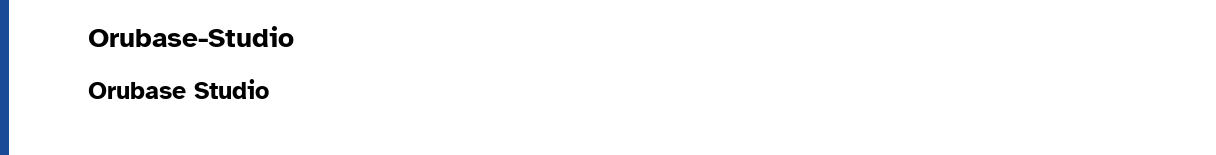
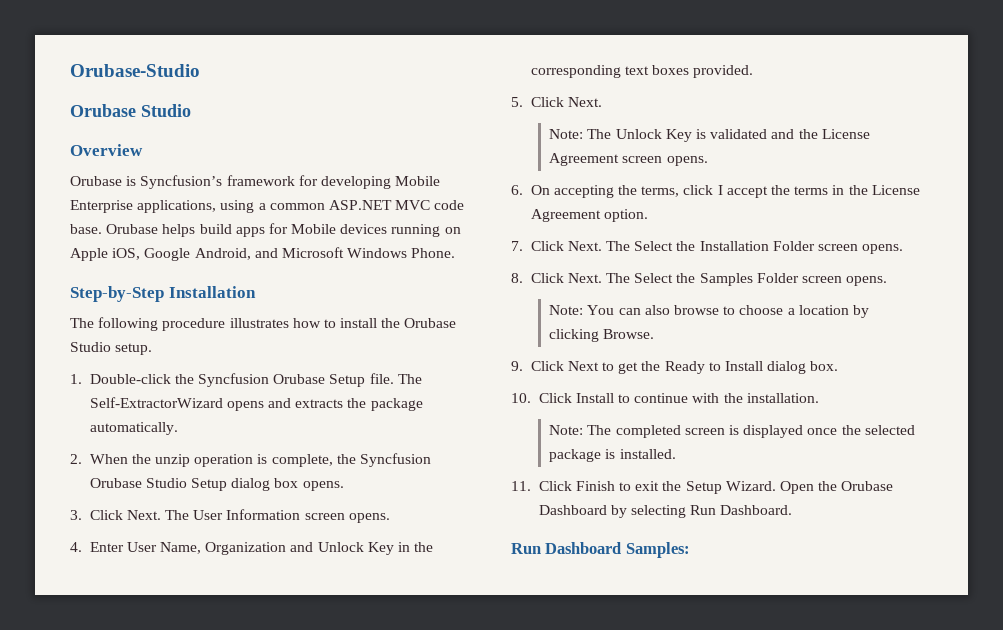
(269, 89) none -> [70,144,143,156] [70,175,441,189] [70,200,465,213] [70,223,461,237] [70,247,456,261] [70,286,256,302] [70,317,457,331] [70,342,153,355] [70,373,422,387] [89,397,423,411] [89,422,178,435] [70,453,432,467] [89,478,344,491] [70,509,390,523] [70,542,434,555] [530,65,754,78] [511,97,602,107] [549,129,870,142] [549,153,708,166] [511,185,920,198] [530,209,648,222] [511,241,904,254] [511,273,888,286] [549,305,869,318] [549,329,655,342] [511,361,839,374] [511,393,819,403] [549,425,915,438] [549,449,676,462] [511,481,894,494] [538,505,793,518] [511,542,690,558] // Overview // Orubase is Syncfusion’s framework for developing Mobile Enterprise applications, using a common ASP.NET MVC code base. Orubase helps build apps for Mobile devices running on Apple iOS, Google Android, and Microsoft Windows Phone. // Step-by-Step Installation // The following procedure illustrates how to install the Orubase Studio setup. // 1. Double-click the Syncfusion Orubase Setup file. The Self-ExtractorWizard opens and extracts the package automatically. // 2. When the unzip operation is complete, the Syncfusion Orubase Studio Setup dialog box opens. // 3. Click Next. The User Information screen opens. // 4. Enter User Name, Organization and Unlock Key in the corresponding text boxes provided. // 5. Click Next. // Note: The Unlock Key is validated and the License Agreement screen opens. // 6. On accepting the terms, click I accept the terms in the License Agreement option. // 7. Click Next. The Select the Installation Folder screen opens. // 8. Click Next. The Select the Samples Folder screen opens. // Note: You can also browse to choose a location by clicking Browse. // 9. Click Next to get the Ready to Install dialog box. // 10. Click Install to continue with the installation. // Note: The completed screen is displayed once the selected package is installed. // 11. Click Finish to exit the Setup Wizard. Open the Orubase Dashboard by selecting Run Dashboard. // Run Dashboard Samples:

